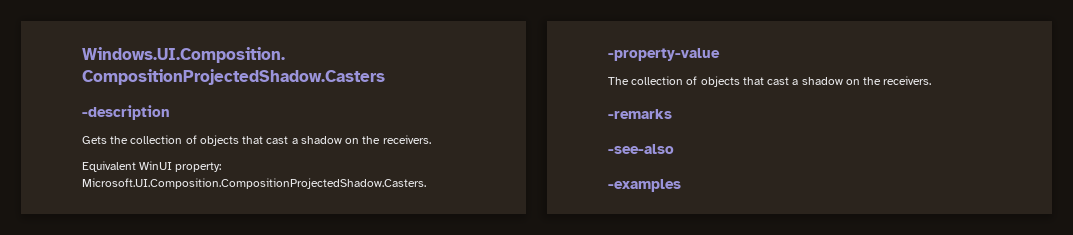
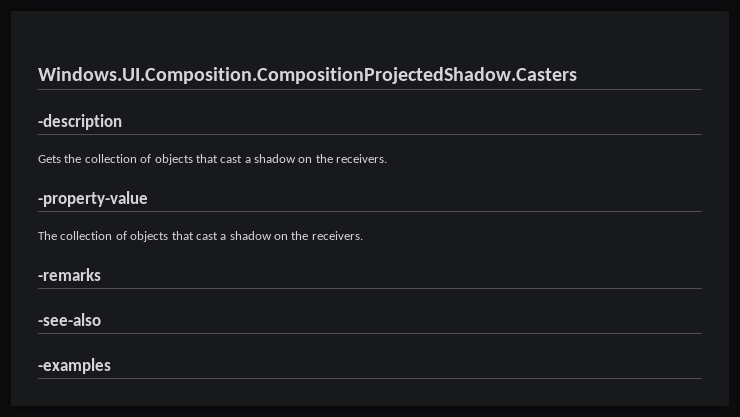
[82,161,222,172] [82,178,426,189] // Equivalent WinUI property: Microsoft.UI.Composition.CompositionProjectedShadow.Casters. -> (388, 158) none

